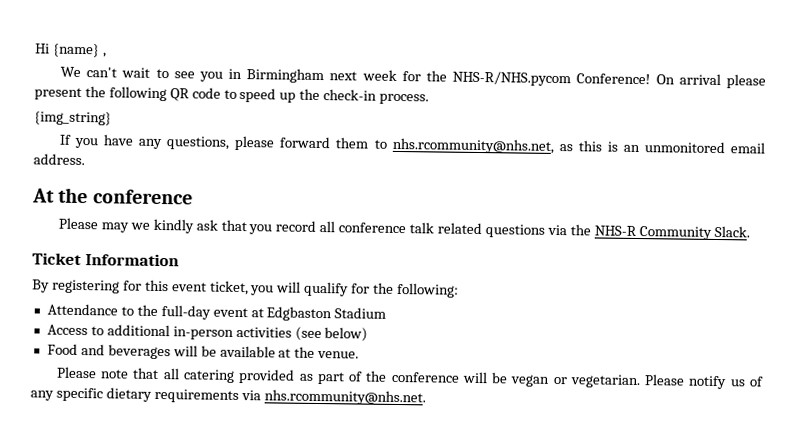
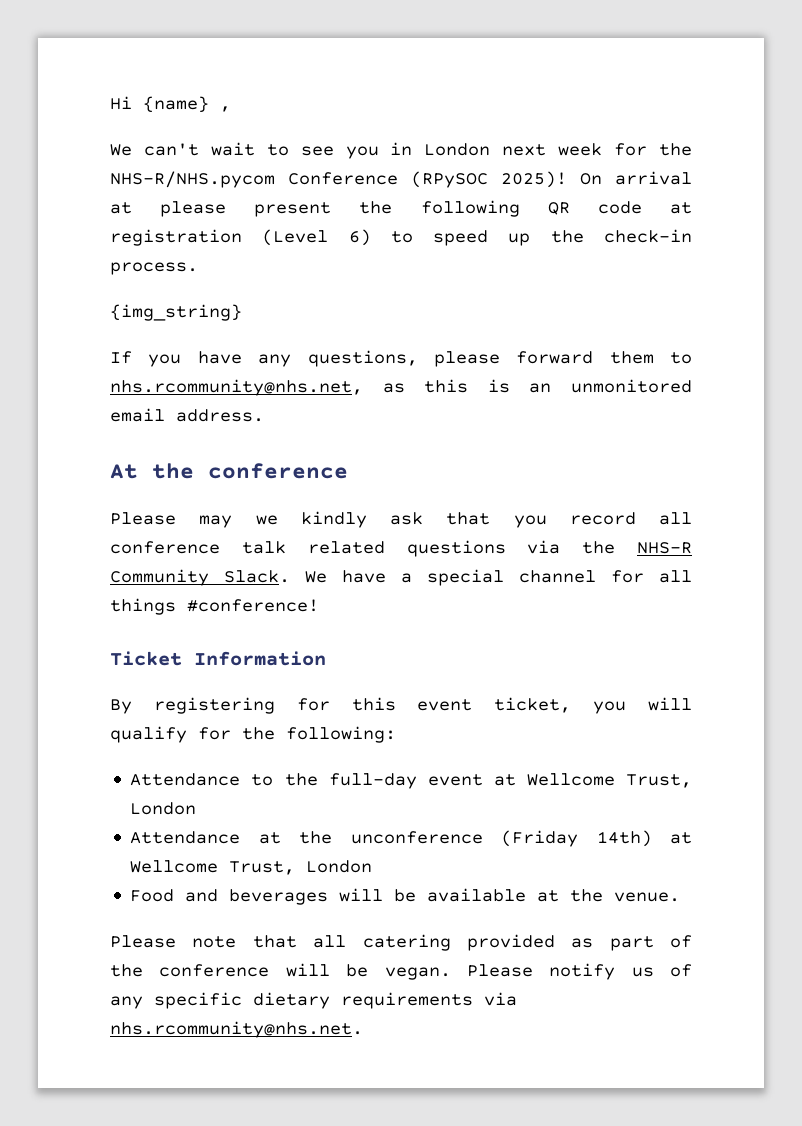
[246,68,325,84] Birmingham -> [424,143,491,156] London
[576,73,651,85] Conference! -> [288,171,567,188] Conference (RPySOC 2025)!
(721, 79) none -> [110,202,132,214] at
(221, 93) none -> [670,202,692,214] [110,229,371,246] at registration (Level 6)
(750, 231) none -> [305,569,692,586] [110,598,319,615] We have a special channel for all things #conference!
[266,306,387,322] [46,324,369,342] Edgbaston Stadium // Access to additional in-person activities (see below) -> [526,773,692,788] [130,802,197,815] [130,830,692,847] [130,860,373,875] Wellcome Trust, London // Attendance at the unconference (Friday 14th) at Wellcome Trust, London
[510,374,641,389] vegan or vegetarian. -> [384,967,451,980] vegan.

